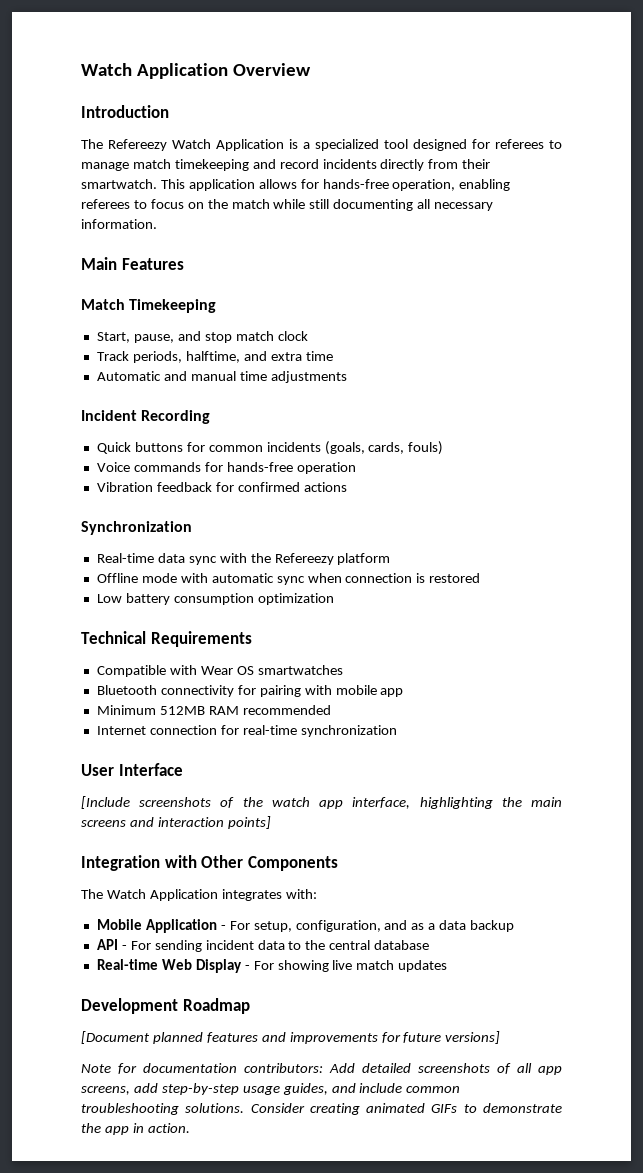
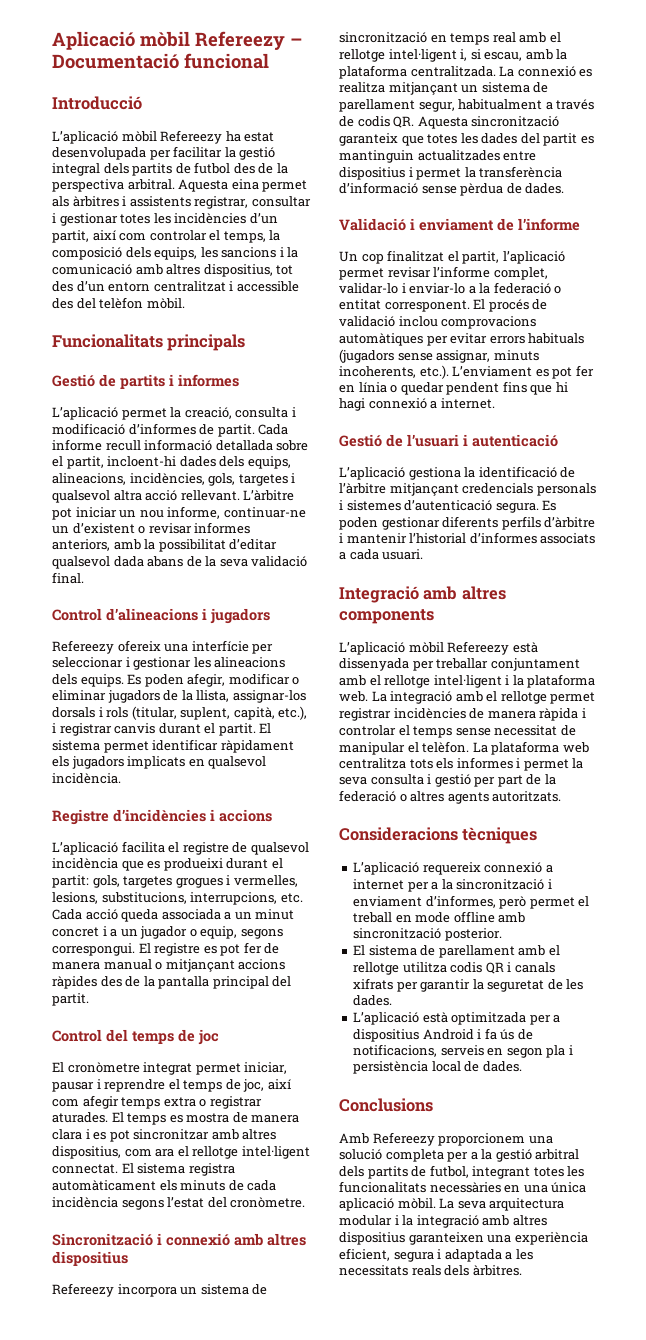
[81,63,311,79] [81,105,169,118] [81,139,562,151] [81,159,491,171] [81,179,511,191] [81,199,494,211] [81,219,157,229] [81,257,184,270] [81,299,217,313] [96,331,308,343] [96,351,333,363] [96,371,347,383] [81,410,211,424] [96,441,444,455] [96,462,356,474] [96,482,347,492] [81,521,192,535] [96,553,391,565] [96,573,481,585] [96,593,334,605] [81,631,252,647] [96,665,343,677] [96,685,404,697] [96,705,331,715] [96,725,397,737] [81,763,183,776] [81,796,562,809] [81,816,271,829] [81,855,338,871] [81,889,317,901] [96,919,515,933] [96,939,430,952] [96,959,448,973] [81,998,250,1014] [81,1031,501,1044] [81,1063,562,1075] [81,1083,461,1095] [81,1103,562,1115] [81,1123,190,1135] Watch Application Overview // Introduction // The Refereezy Watch Application is a specialized tool designed for referees to manage match timekeeping and record incidents directly from their smartwatch. This application allows for hands-free operation, enabling referees to focus on the match while still documenting all necessary information. // Main Features // Match Timekeeping // Start, pause, and stop match clock // Track periods, halftime, and extra time // Automatic and manual time adjustments // Incident Recording // Quick buttons for common incidents (goals, cards, fouls) // Voice commands for hands-free operation // Vibration feedback for confirmed actions // Synchronization // Real-time data sync with the Refereezy platform // Offline mode with automatic sync when connection is restored // Low battery consumption optimization // Technical Requirements // Compatible with Wear OS smartwatches // Bluetooth connectivity for pairing with mobile app // Minimum 512MB RAM recommended // Internet connection for real-time synchronization // User Interface // [Include screenshots of the watch app interface, highlighting the main screens and interaction points] // Integration with Other Components // The Watch Application integrates with: // Mobile Application - For setup, configuration, and as a data backup // API - For sending incident data to the central database // Real-time Web Display - For showing live match updates // Development Roadmap // [Document planned features and improvements for future versions] // Note for documentation contributors: Add detailed screenshots of all app screens, add step-by-step usage guides, and include common troubleshooting solutions. Consider creating animated GIFs to demonstrate the app in action. -> [52,31,302,50] [52,53,269,69] [52,96,142,110] [52,130,275,144] [52,146,276,160] [52,162,288,176] [52,179,308,192] [52,196,311,209] [52,213,278,226] [52,230,281,243] [52,247,299,260] [52,264,294,277] [52,281,299,292] [52,297,185,309] [52,334,246,351] [52,374,239,389] [52,407,296,420] [52,423,289,437] [52,439,309,451] [52,456,291,469] [52,473,296,486] [52,490,295,503] [52,506,306,520] [52,522,251,534] [52,539,278,552] [52,556,308,569] [52,572,84,584] [52,608,270,624] [52,640,274,654] [52,657,286,670] [52,673,300,687] [52,690,306,703] [52,706,308,720] [52,723,272,736] [52,739,294,753] [52,756,267,769] [52,773,121,784] [52,809,272,825] [52,841,309,855] [52,858,283,871] [52,875,298,888] [52,892,303,905] [52,909,295,922] [52,926,283,939] [52,942,280,956] [52,959,286,972] [52,976,292,989] [52,993,89,1006] [52,1029,219,1045] [52,1062,288,1075] [52,1079,292,1092] [52,1095,262,1109] [52,1112,300,1125] [52,1129,277,1142] [52,1146,310,1159] [52,1163,235,1176] [52,1180,277,1191] [52,1197,306,1210] [52,1233,306,1246] [52,1251,128,1266] [52,1283,268,1297] [339,32,561,45] [339,49,568,62] [339,65,593,79] [339,82,549,95] [339,99,595,112] [339,116,560,129] [339,133,594,146] [339,150,537,163] [339,166,563,180] [339,182,565,196] [339,218,580,231] [339,250,565,264] [339,266,548,280] [339,282,562,294] [339,299,548,312] [339,316,537,329] [339,333,585,346] [339,349,539,363] [339,365,594,379] [339,381,568,395] [339,398,495,411] [339,434,558,447] [339,466,576,480] [339,483,596,496] [339,500,557,513] [339,516,596,530] [339,532,596,544] [339,549,424,560] [339,586,506,603] [339,609,434,624] [339,641,538,655] [339,658,580,671] [339,674,596,688] [339,691,596,704] [339,708,586,721] [339,725,576,738] [339,741,589,755] [339,757,584,771] [339,774,556,787] [339,790,562,804] [339,827,538,844] [353,862,553,875] [353,879,552,892] [353,895,590,909] [353,911,526,923] [353,928,502,941] [353,945,560,958] [353,962,555,975] [353,978,584,992] [353,995,393,1006] [353,1012,561,1025] [353,1028,533,1042] [353,1044,573,1058] [353,1061,522,1074] [339,1098,433,1112] [339,1132,553,1146] [339,1149,580,1162] [339,1165,585,1179] [339,1181,587,1193] [339,1198,565,1211] [339,1215,547,1228] [339,1232,588,1245] [339,1248,533,1262] [339,1265,522,1276] Aplicació mòbil Refereezy – Documentació funcional // Introducció // L’aplicació mòbil Refereezy ha estat desenvolupada per facilitar la gestió integral dels partits de futbol des de la perspectiva arbitral. Aquesta eina permet als àrbitres i assistents registrar, consultar i gestionar totes les incidències d’un partit, així com controlar el temps, la composició dels equips, les sancions i la comunicació amb altres dispositius, tot des d’un entorn centralitzat i accessible des del telèfon mòbil. // Funcionalitats principals // Gestió de partits i informes // L’aplicació permet la creació, consulta i modificació d’informes de partit. Cada informe recull informació detallada sobre el partit, incloent-hi dades dels equips, alineacions, incidències, gols, targetes i qualsevol altra acció rellevant. L’àrbitre pot iniciar un nou informe, continuar-ne un d’existent o revisar informes anteriors, amb la possibilitat d’editar qualsevol dada abans de la seva validació final. // Control d’alineacions i jugadors // Refereezy ofereix una interfície per seleccionar i gestionar les alineacions dels equips. Es poden afegir, modificar o eliminar jugadors de la llista, assignar-los dorsals i rols (titular, suplent, capità, etc.), i registrar canvis durant el partit. El sistema permet identificar ràpidament els jugadors implicats en qualsevol incidència. // Registre d’incidències i accions // L’aplicació facilita el registre de qualsevol incidència que es produeixi durant el partit: gols, targetes grogues i vermelles, lesions, substitucions, interrupcions, etc. Cada acció queda associada a un minut concret i a un jugador o equip, segons correspongui. El registre es pot fer de manera manual o mitjançant accions ràpides des de la pantalla principal del partit. // Control del temps de joc // El cronòmetre integrat permet iniciar, pausar i reprendre el temps de joc, així com afegir temps extra o registrar aturades. El temps es mostra de manera clara i es pot sincronitzar amb altres dispositius, com ara el rellotge intel·ligent connectat. El sistema registra automàticament els minuts de cada incidència segons l’estat del cronòmetre. // Sincronització i connexió amb altres dispositius // Refereezy incorpora un sistema de sincronització en temps real amb el rellotge intel·ligent i, si escau, amb la plataforma centralitzada. La connexió es realitza mitjançant un sistema de parellament segur, habitualment a través de codis QR. Aquesta sincronització garanteix que totes les dades del partit es mantinguin actualitzades entre dispositius i permet la transferència d’informació sense pèrdua de dades. // Validació i enviament de l’informe // Un cop finalitzat el partit, l’aplicació permet revisar l’informe complet, validar-lo i enviar-lo a la federació o entitat corresponent. El procés de validació inclou comprovacions automàtiques per evitar errors habituals (jugadors sense assignar, minuts incoherents, etc.). L’enviament es pot fer en línia o quedar pendent fins que hi hagi connexió a internet. // Gestió de l’usuari i autenticació // L’aplicació gestiona la identificació de l’àrbitre mitjançant credencials personals i sistemes d’autenticació segura. Es poden gestionar diferents perfils d’àrbitre i mantenir l’historial d’informes associats a cada usuari. // Integració amb altres components // L’aplicació mòbil Refereezy està dissenyada per treballar conjuntament amb el rellotge intel·ligent i la plataforma web. La integració amb el rellotge permet registrar incidències de manera ràpida i controlar el temps sense necessitat de manipular el telèfon. La plataforma web centralitza tots els informes i permet la seva consulta i gestió per part de la federació o altres agents autoritzats. // Consideracions tècniques // L’aplicació requereix connexió a internet per a la sincronització i enviament d’informes, però permet el treball en mode offline amb sincronització posterior. // El sistema de parellament amb el rellotge utilitza codis QR i canals xifrats per garantir la seguretat de les dades. // L’aplicació està optimitzada per a dispositius Android i fa ús de notificacions, serveis en segon pla i persistència local de dades. // Conclusions // Amb Refereezy proporcionem una solució completa per a la gestió arbitral dels partits de futbol, integrant totes les funcionalitats necessàries en una única aplicació mòbil. La seva arquitectura modular i la integració amb altres dispositius garanteixen una experiència eficient, segura i adaptada a les necessitats reals dels àrbitres.

